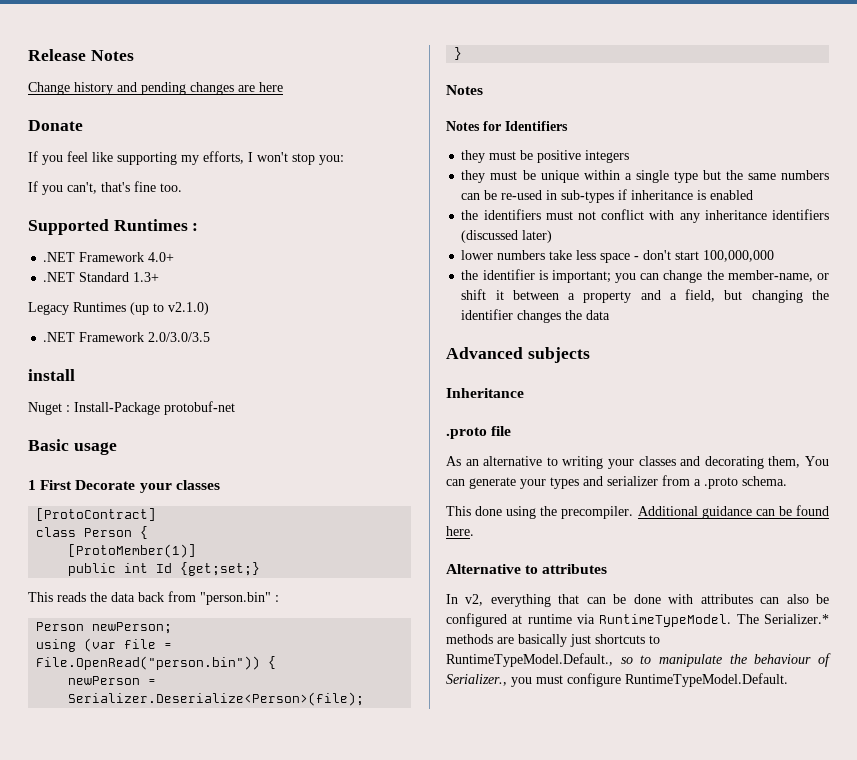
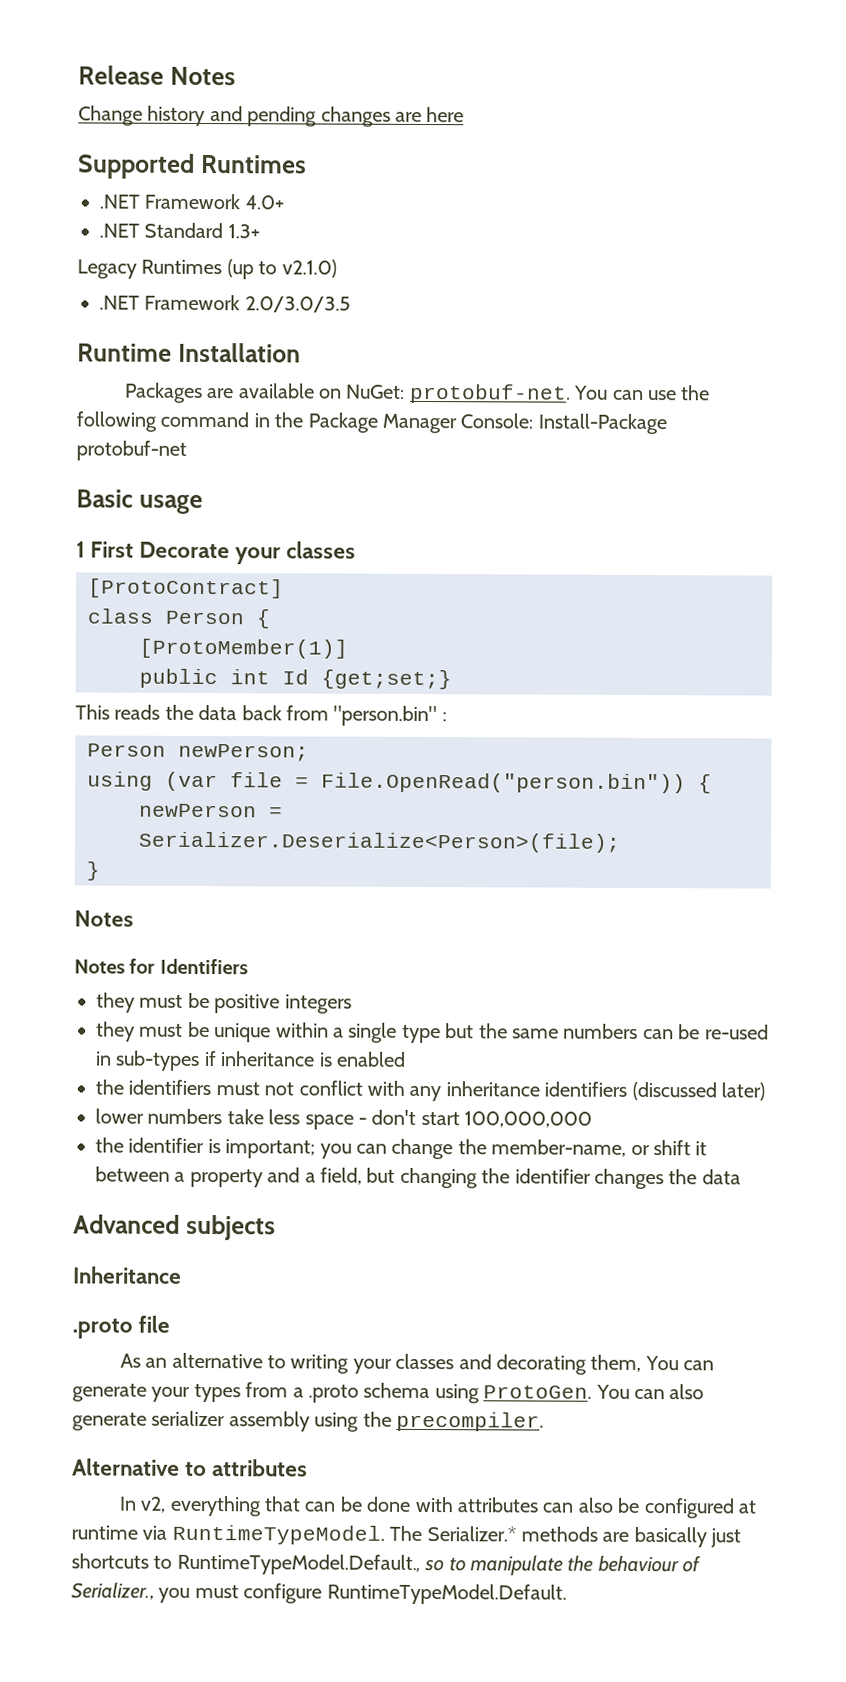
[28,120,83,131] [28,151,344,165] [28,181,182,195] // Donate // If you feel like supporting my efforts, I won't stop you: // If you can't, that's fine too. -> (465, 115) none
[192,223,199,231] : -> (307, 164) none
[28,369,75,381] [28,402,70,415] install // Nuget : -> [77,342,301,363] [123,382,711,404] [76,411,534,434] Runtime Installation // Packages are available on NuGet: protobuf-net. You can use the following command in the Package Manager Console:
[583,476,658,486] and serializer -> (241, 1393) none
[742,476,787,486] [446,505,829,519] [446,526,474,536] schema. // This done using the precompiler. Additional guidance can be found here. -> [363,1382,705,1404] [72,1410,544,1432] schema using ProtoGen. You can also generate serializer assembly using the precompiler.

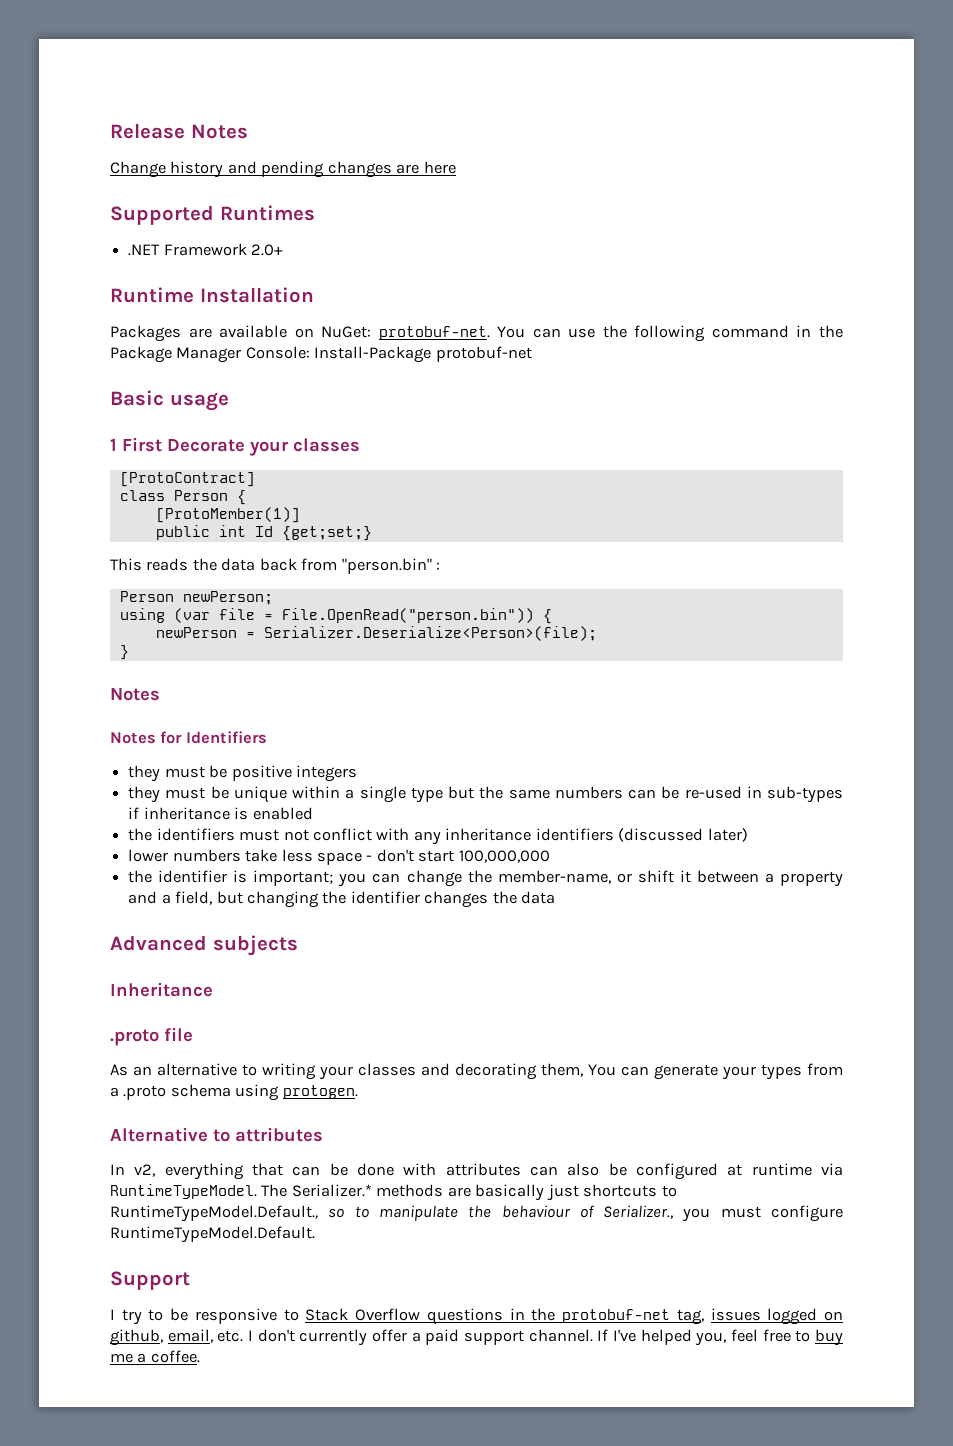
[244,195,284,210] [99,222,260,239] [77,259,337,280] [99,294,351,313] 4.0+ // .NET Standard 1.3+ // Legacy Runtimes (up to v2.1.0) // .NET Framework 2.0/3.0/3.5 -> [251,244,284,256] 2.0+
[483,1384,705,1400] [72,1410,544,1432] ProtoGen. You can also generate serializer assembly using the precompiler. -> [282,1085,358,1099] protogen.
(567, 1594) none -> [110,1271,190,1290] [110,1308,844,1325] [110,1329,843,1346] [110,1350,200,1363] // Support // I try to be responsive to Stack Overflow questions in the protobuf-net tag, issues logged on github, email, etc. I don't currently offer a paid support channel. If I've helped you, feel free to buy me a coffee.

